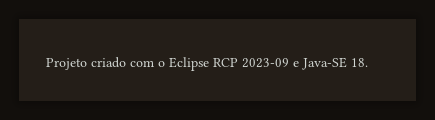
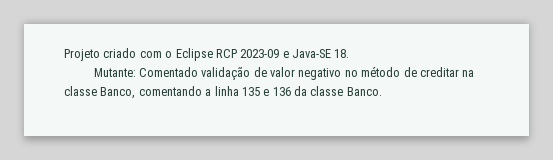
(368, 62) none -> [93,66,475,80] [64,86,382,99] // Mutante: Comentado validação de valor negativo no método de creditar na classe Banco, comentando a linha 135 e 136 da classe Banco.

